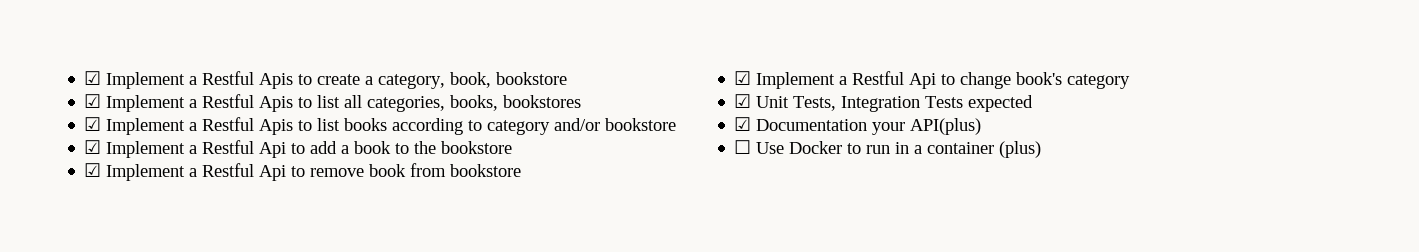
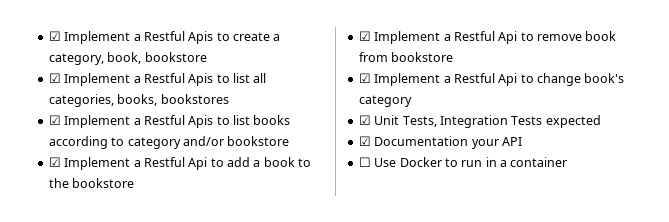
[910,118,982,135] API(plus) -> [501,137,522,146] API
[999,141,1042,158] (plus) -> (568, 162) none

